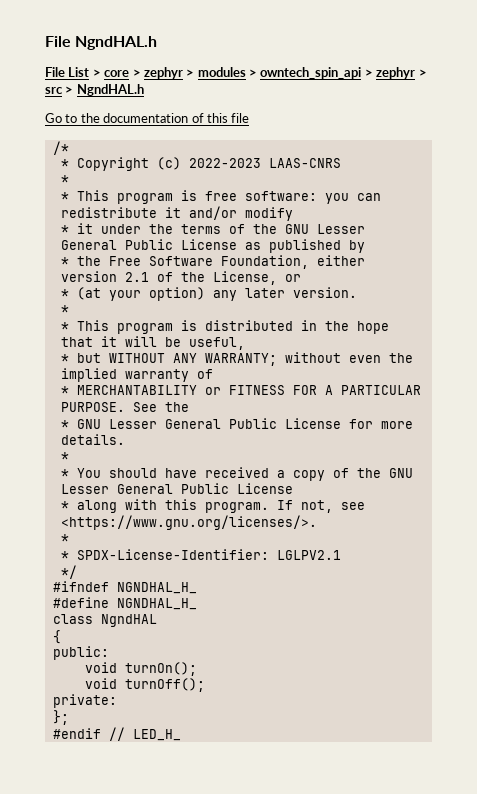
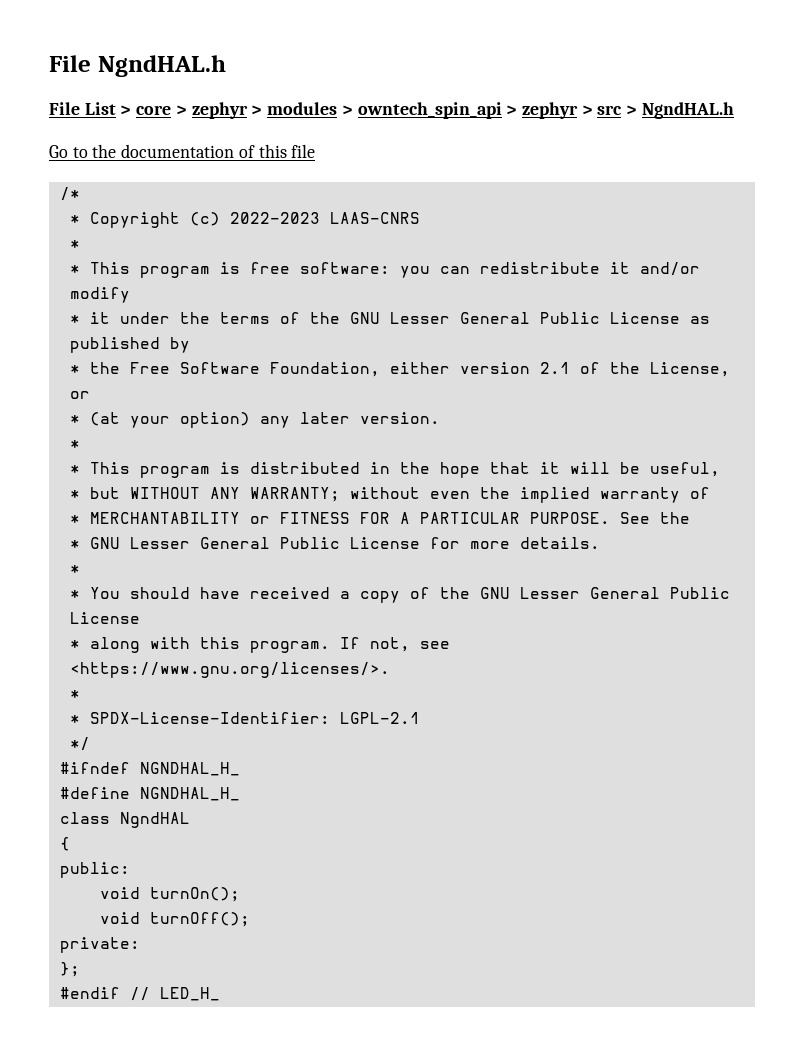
[276,550,341,560] LGLPV2.1 -> [339,712,420,724] LGPL-2.1

